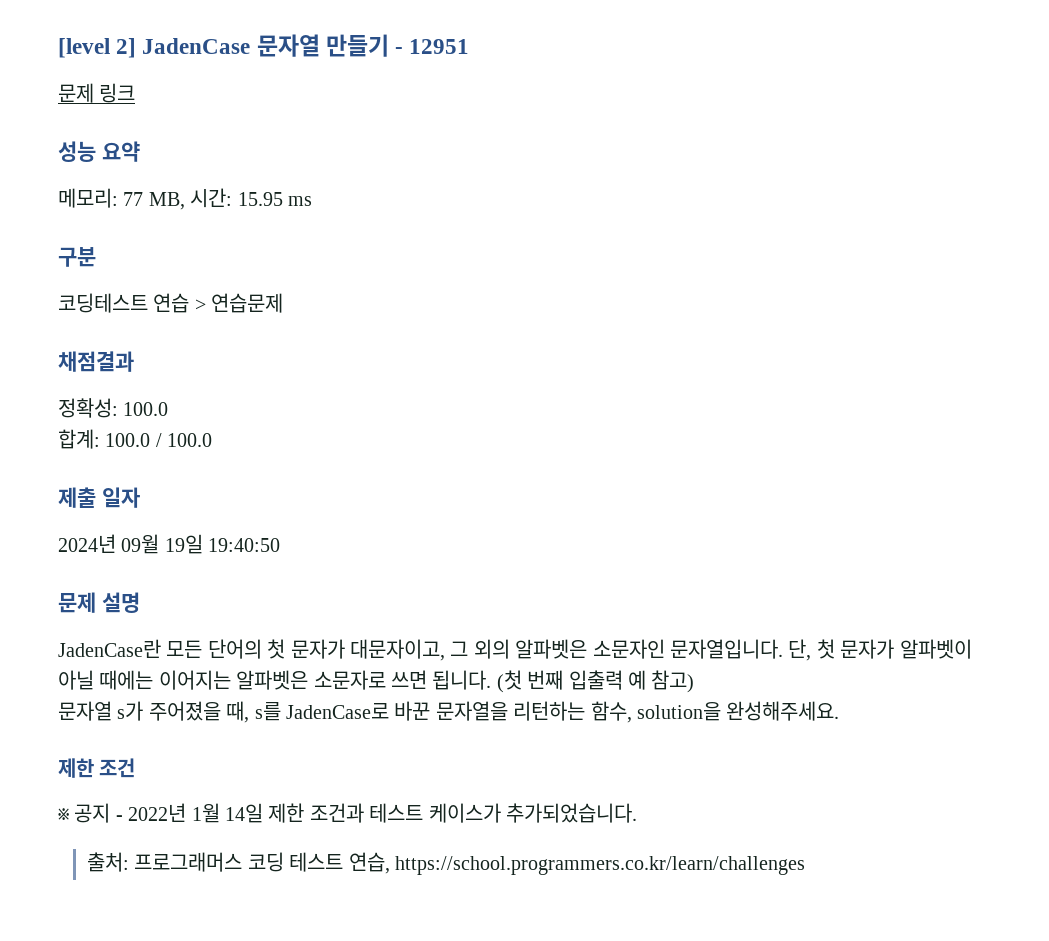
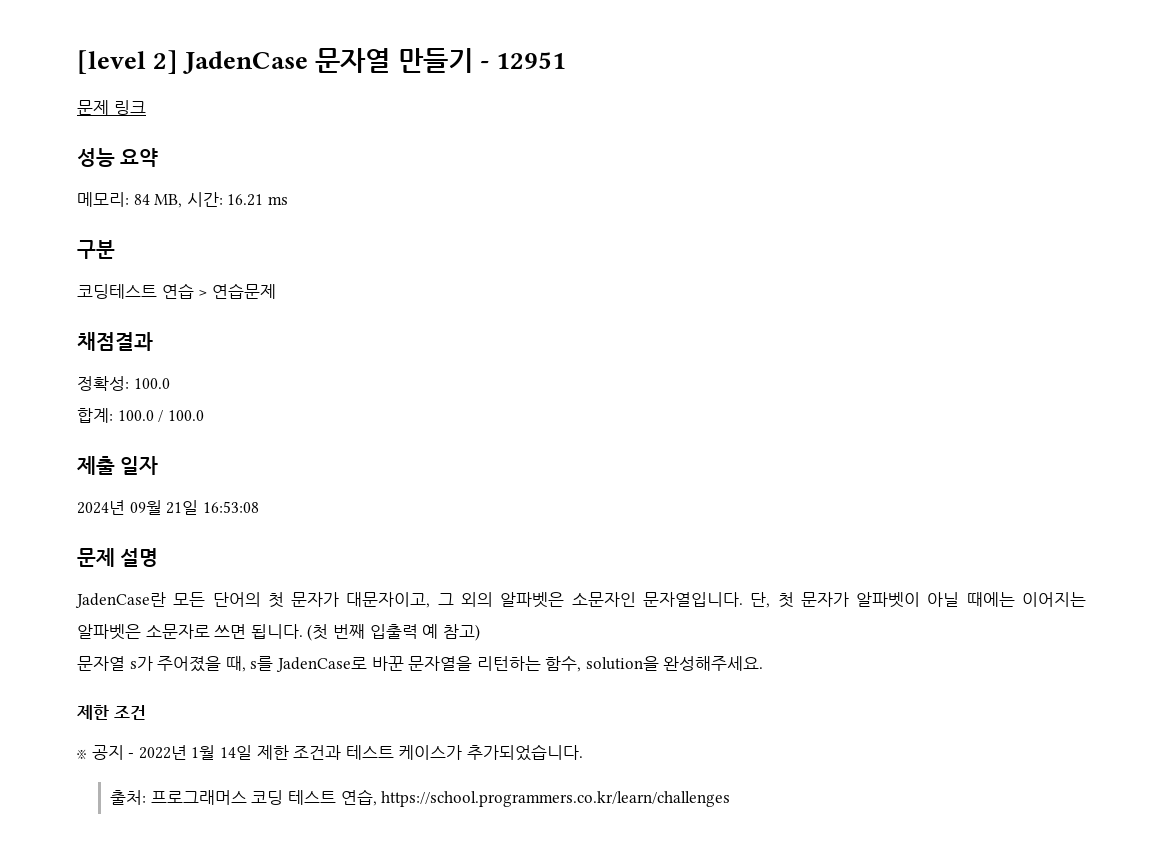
[123,192,144,206] 77 -> [133,194,150,205] 84
[237,192,283,206] 15.95 -> [227,194,264,206] 16.21
[164,534,281,554] 19일 19:40:50 -> [166,500,259,515] 21일 16:53:08

